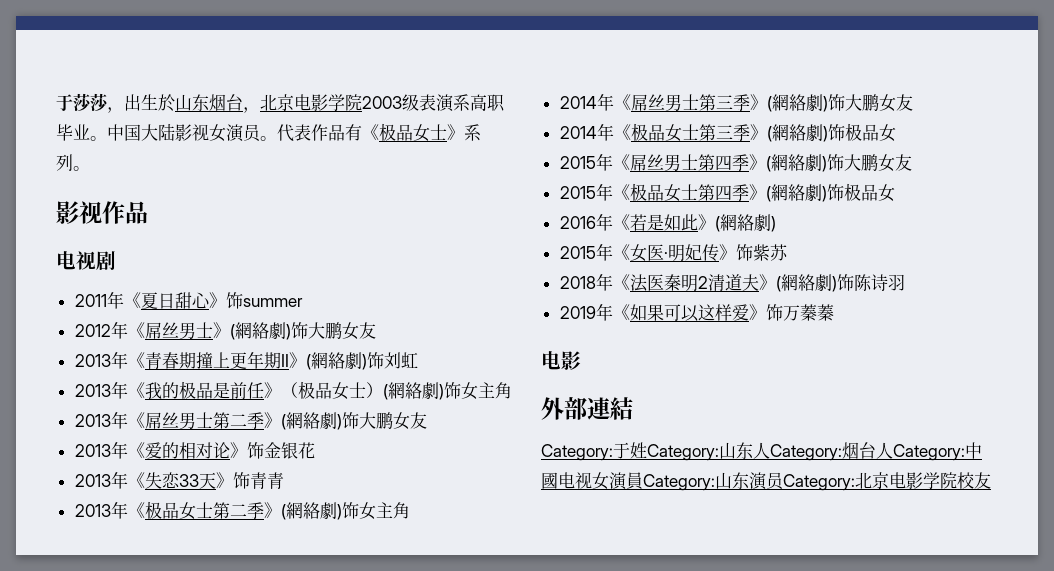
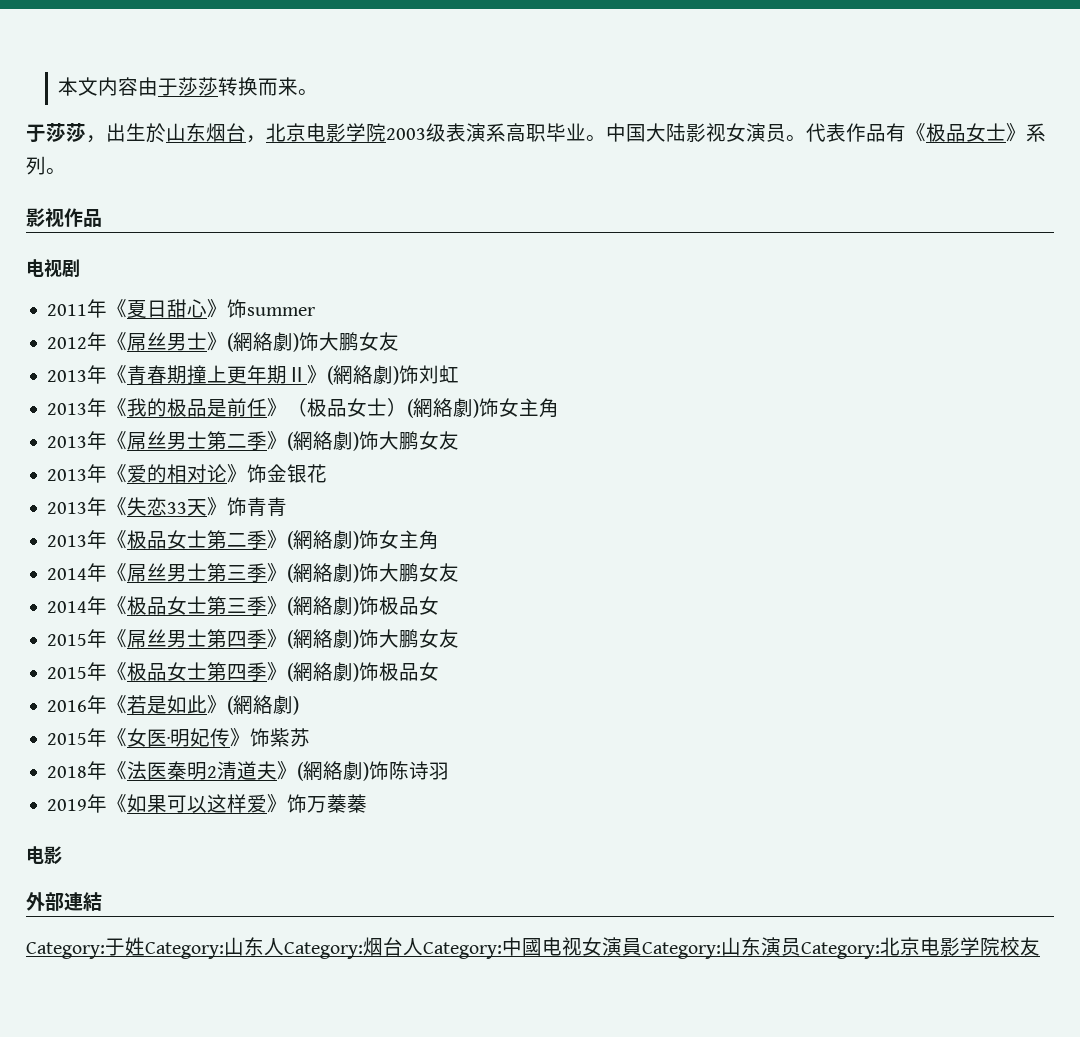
(56, 102) none -> [58,77,319,96] 本文内容由于莎莎转换而来。 //

